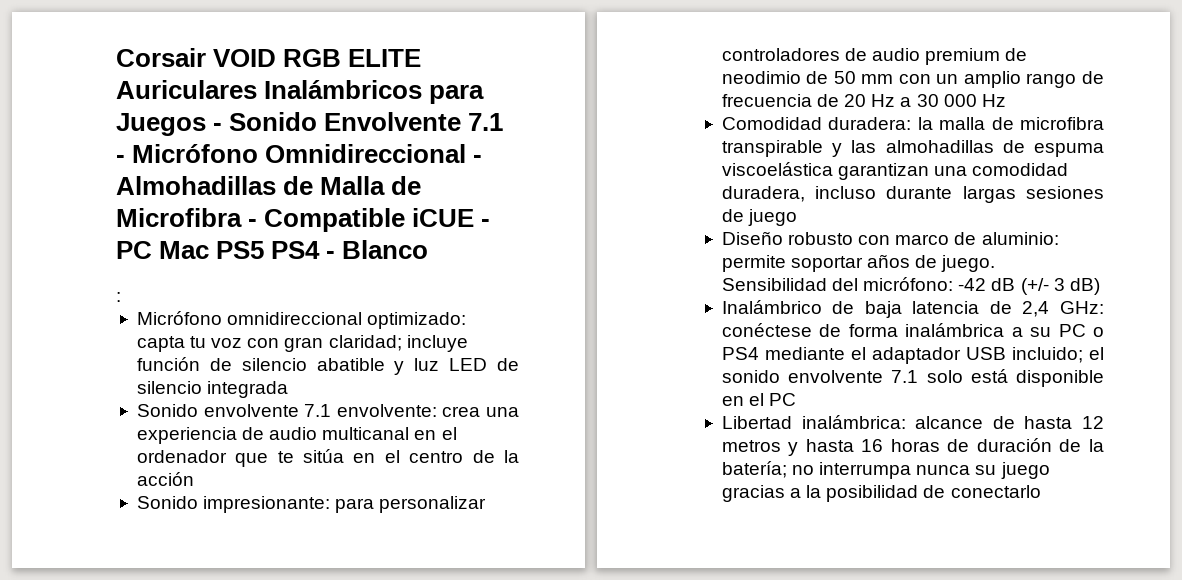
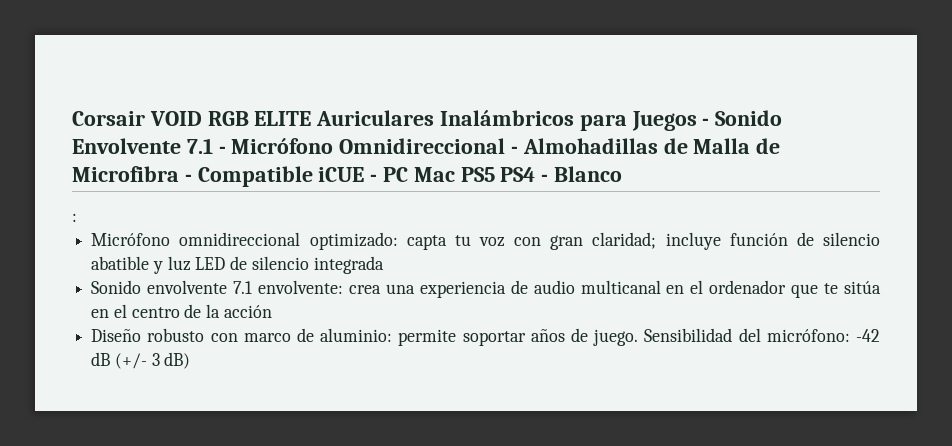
[136,496,487,513] [721,48,1028,65] [721,71,1104,88] [721,94,1006,107] [721,117,1104,130] [721,140,1104,157] [721,162,1069,180] [721,186,1104,203] [721,209,798,226] // Sonido impresionante: para personalizar controladores de audio premium de neodimio de 50 mm con un amplio rango de frecuencia de 20 Hz a 30 000 Hz // Comodidad duradera: la malla de microfibra transpirable y las almohadillas de espuma viscoelástica garantizan una comodidad duradera, incluso durante largas sesiones de juego -> (272, 311) none
[721,300,1104,318] [721,323,1104,337] [721,347,1104,364] [721,369,1104,387] [721,393,797,406] [721,415,1104,429] [721,438,1104,456] [721,461,1050,479] [721,485,1041,502] // Inalámbrico de baja latencia de 2,4 GHz: conéctese de forma inalámbrica a su PC o PS4 mediante el adaptador USB incluido; el sonido envolvente 7.1 solo está disponible en el PC // Libertad inalámbrica: alcance de hasta 12 metros y hasta 16 horas de duración de la batería; no interrumpa nunca su juego gracias a la posibilidad de conectarlo -> (191, 360) none

